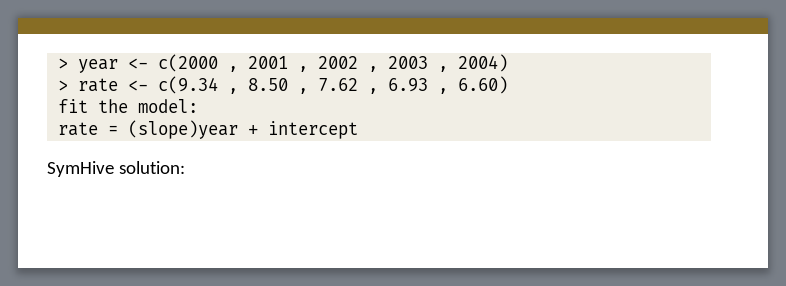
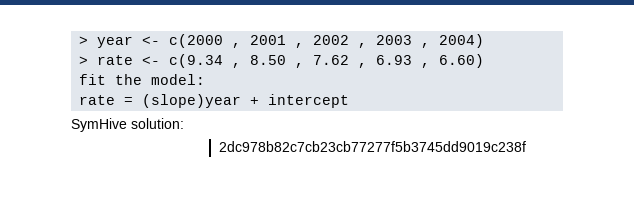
(185, 167) none -> [218,141,526,152] // 2dc978b82c7cb23cb77277f5b3745dd9019c238f

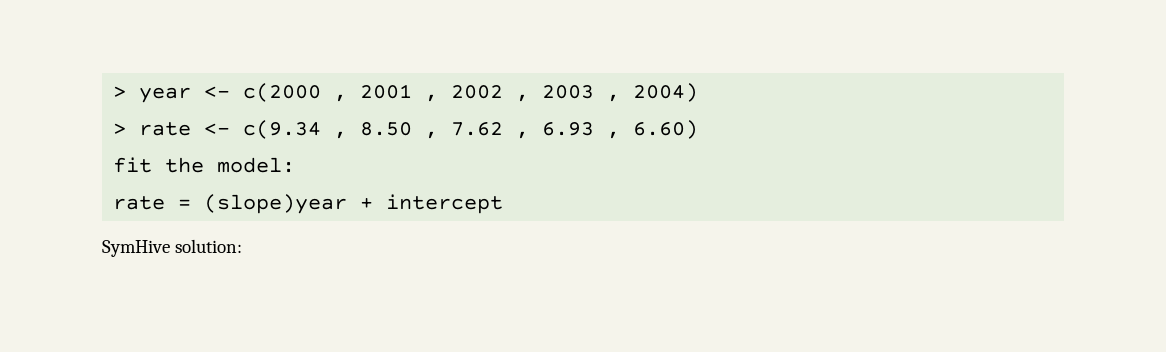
[218,141,526,152] // 2dc978b82c7cb23cb77277f5b3745dd9019c238f -> (243, 246) none

